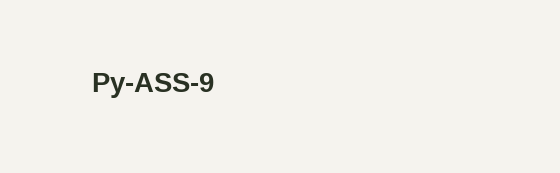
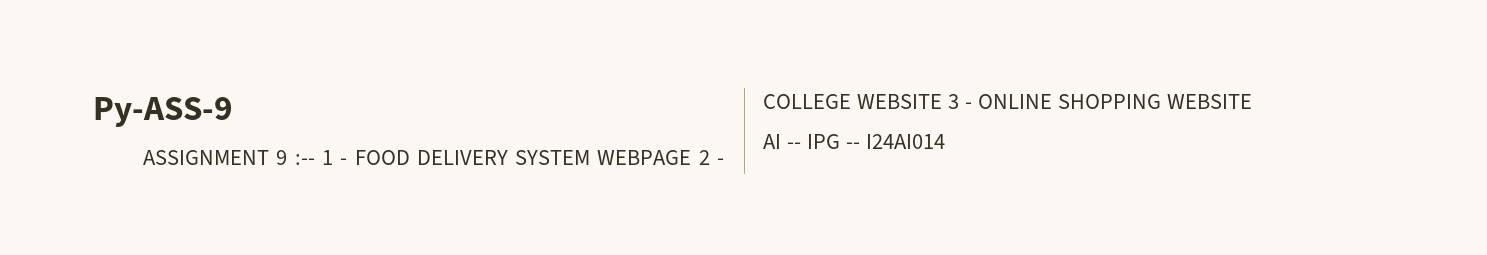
(214, 85) none -> [143,150,724,165] [763,94,1253,109] [763,134,946,149] // ASSIGNMENT 9 :-- 1 - FOOD DELIVERY SYSTEM WEBPAGE 2 - COLLEGE WEBSITE 3 - ONLINE SHOPPING WEBSITE // AI -- IPG -- I24AI014

